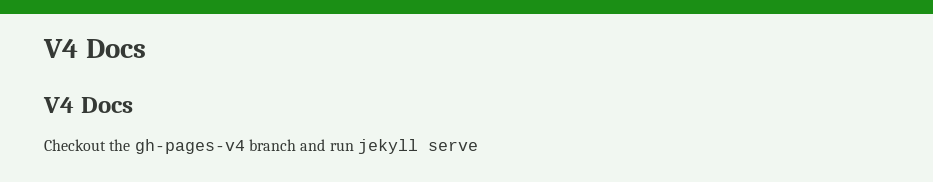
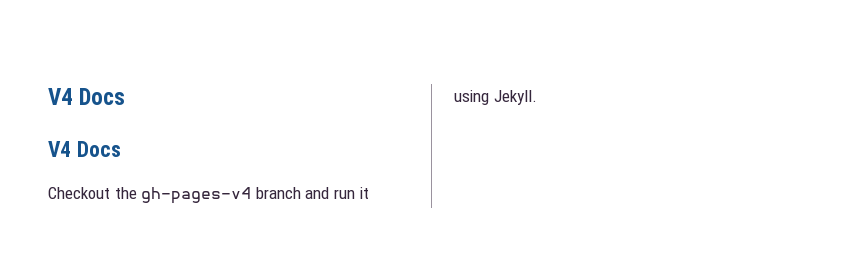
[357,139,478,154] jekyll serve -> [359,187,369,199] [454,90,537,105] it using Jekyll.

